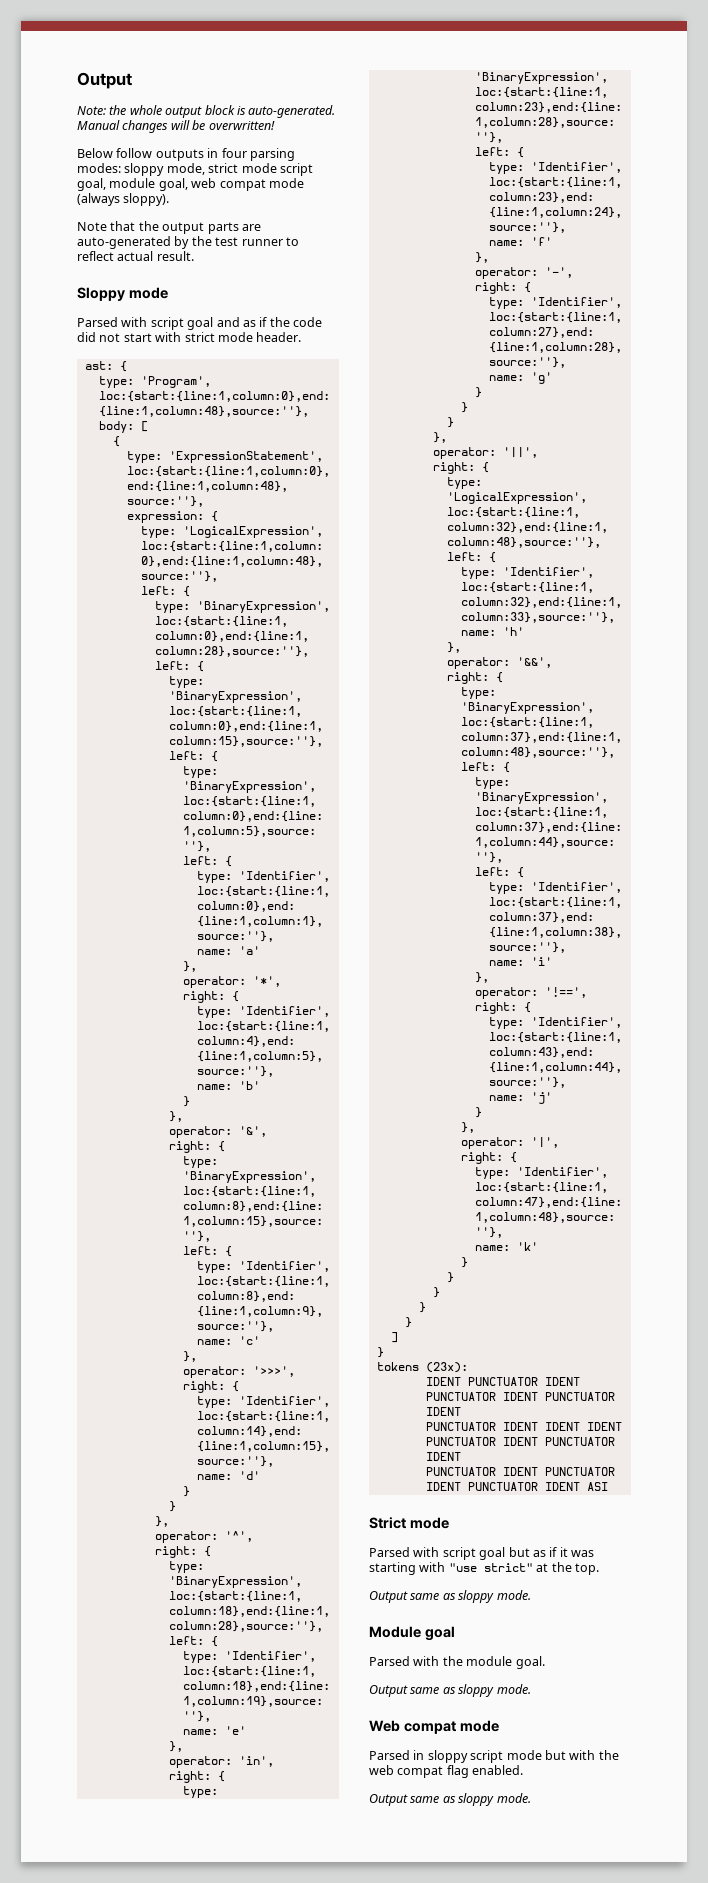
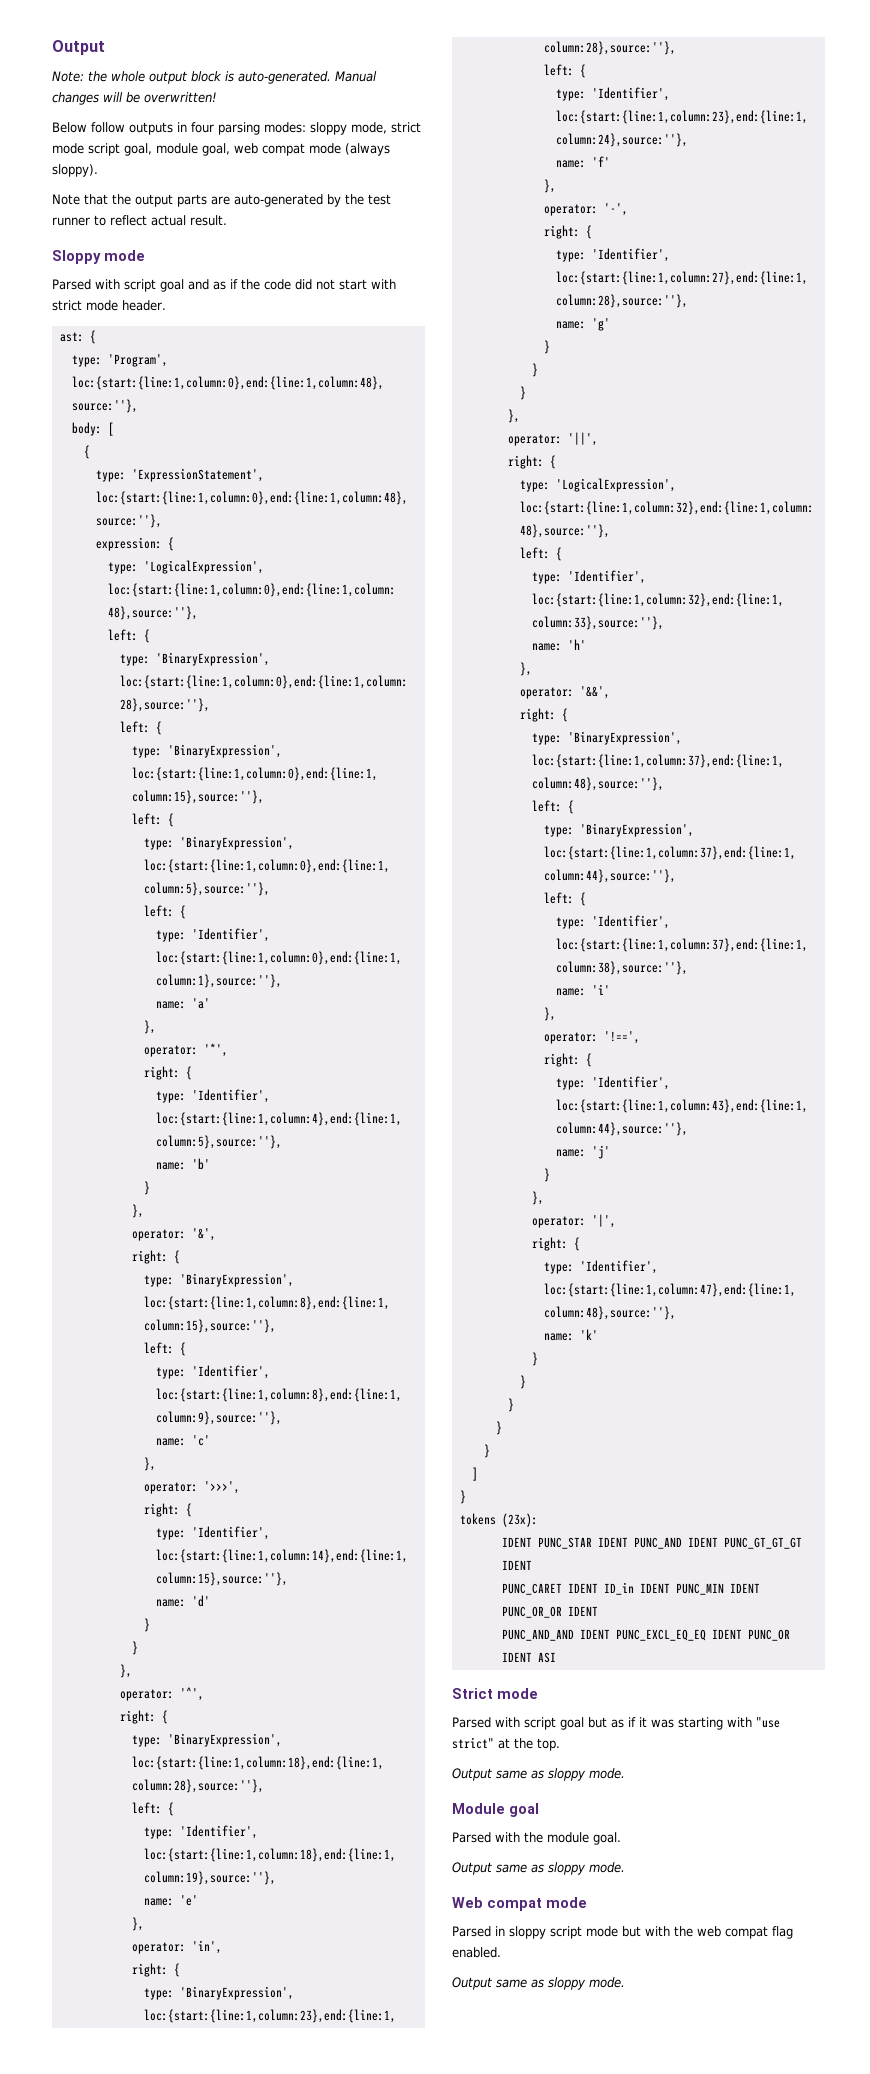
[467,1377,580,1386] [425,1392,615,1401] [425,1407,461,1416] [425,1422,622,1431] [425,1437,615,1446] [425,1452,461,1461] [425,1467,615,1476] [425,1482,538,1491] PUNCTUATOR IDENT PUNCTUATOR IDENT PUNCTUATOR IDENT // PUNCTUATOR IDENT IDENT IDENT PUNCTUATOR IDENT PUNCTUATOR IDENT // PUNCTUATOR IDENT PUNCTUATOR IDENT PUNCTUATOR -> [537,1537,802,1549] [501,1560,532,1570] [501,1582,760,1595] [501,1606,598,1618] [501,1629,790,1641] PUNC_STAR IDENT PUNC_AND IDENT PUNC_GT_GT_GT IDENT // PUNC_CARET IDENT ID_in IDENT PUNC_MIN IDENT PUNC_OR_OR IDENT // PUNC_AND_AND IDENT PUNC_EXCL_EQ_EQ IDENT PUNC_OR

